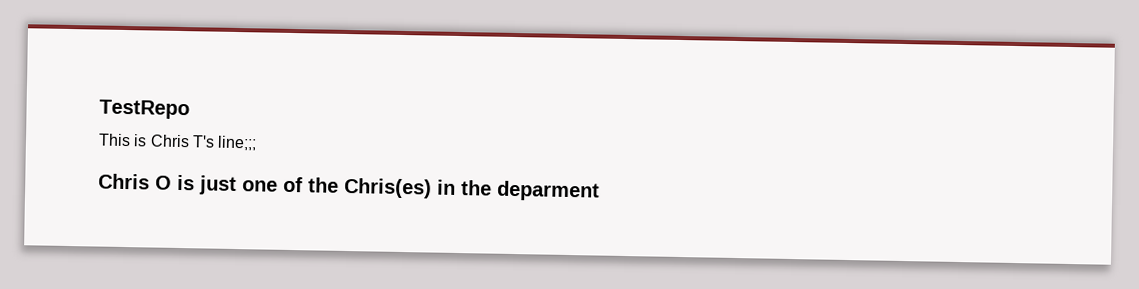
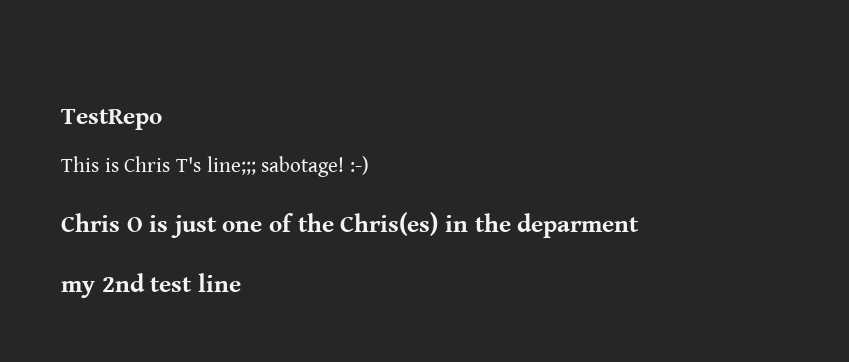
(258, 143) none -> [261,156,370,177] sabotage! :-)
(600, 191) none -> [61,273,241,298] // my 2nd test line

